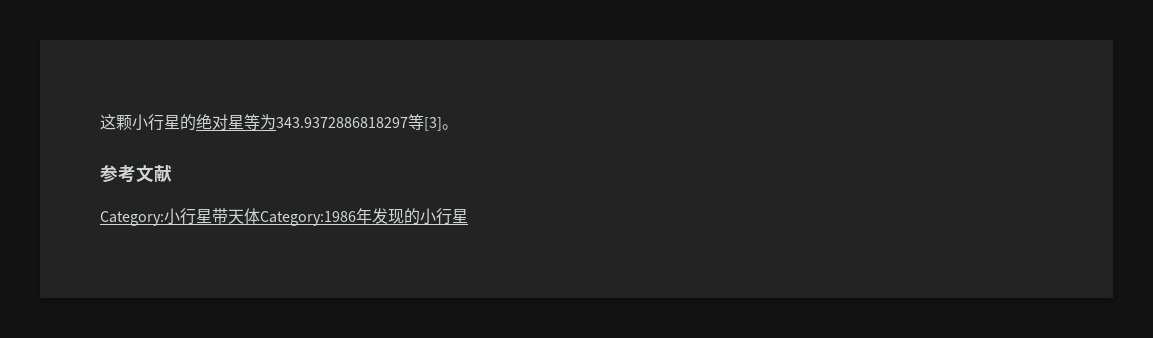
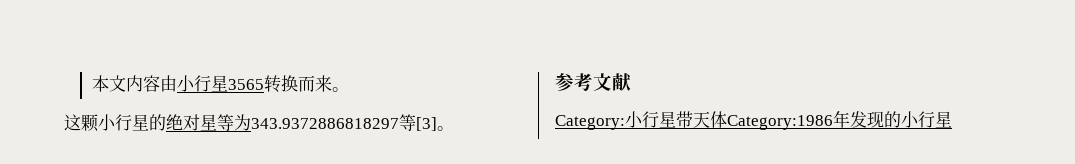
(100, 122) none -> [91,75,349,93] 本文内容由小行星3565转换而来。 //

